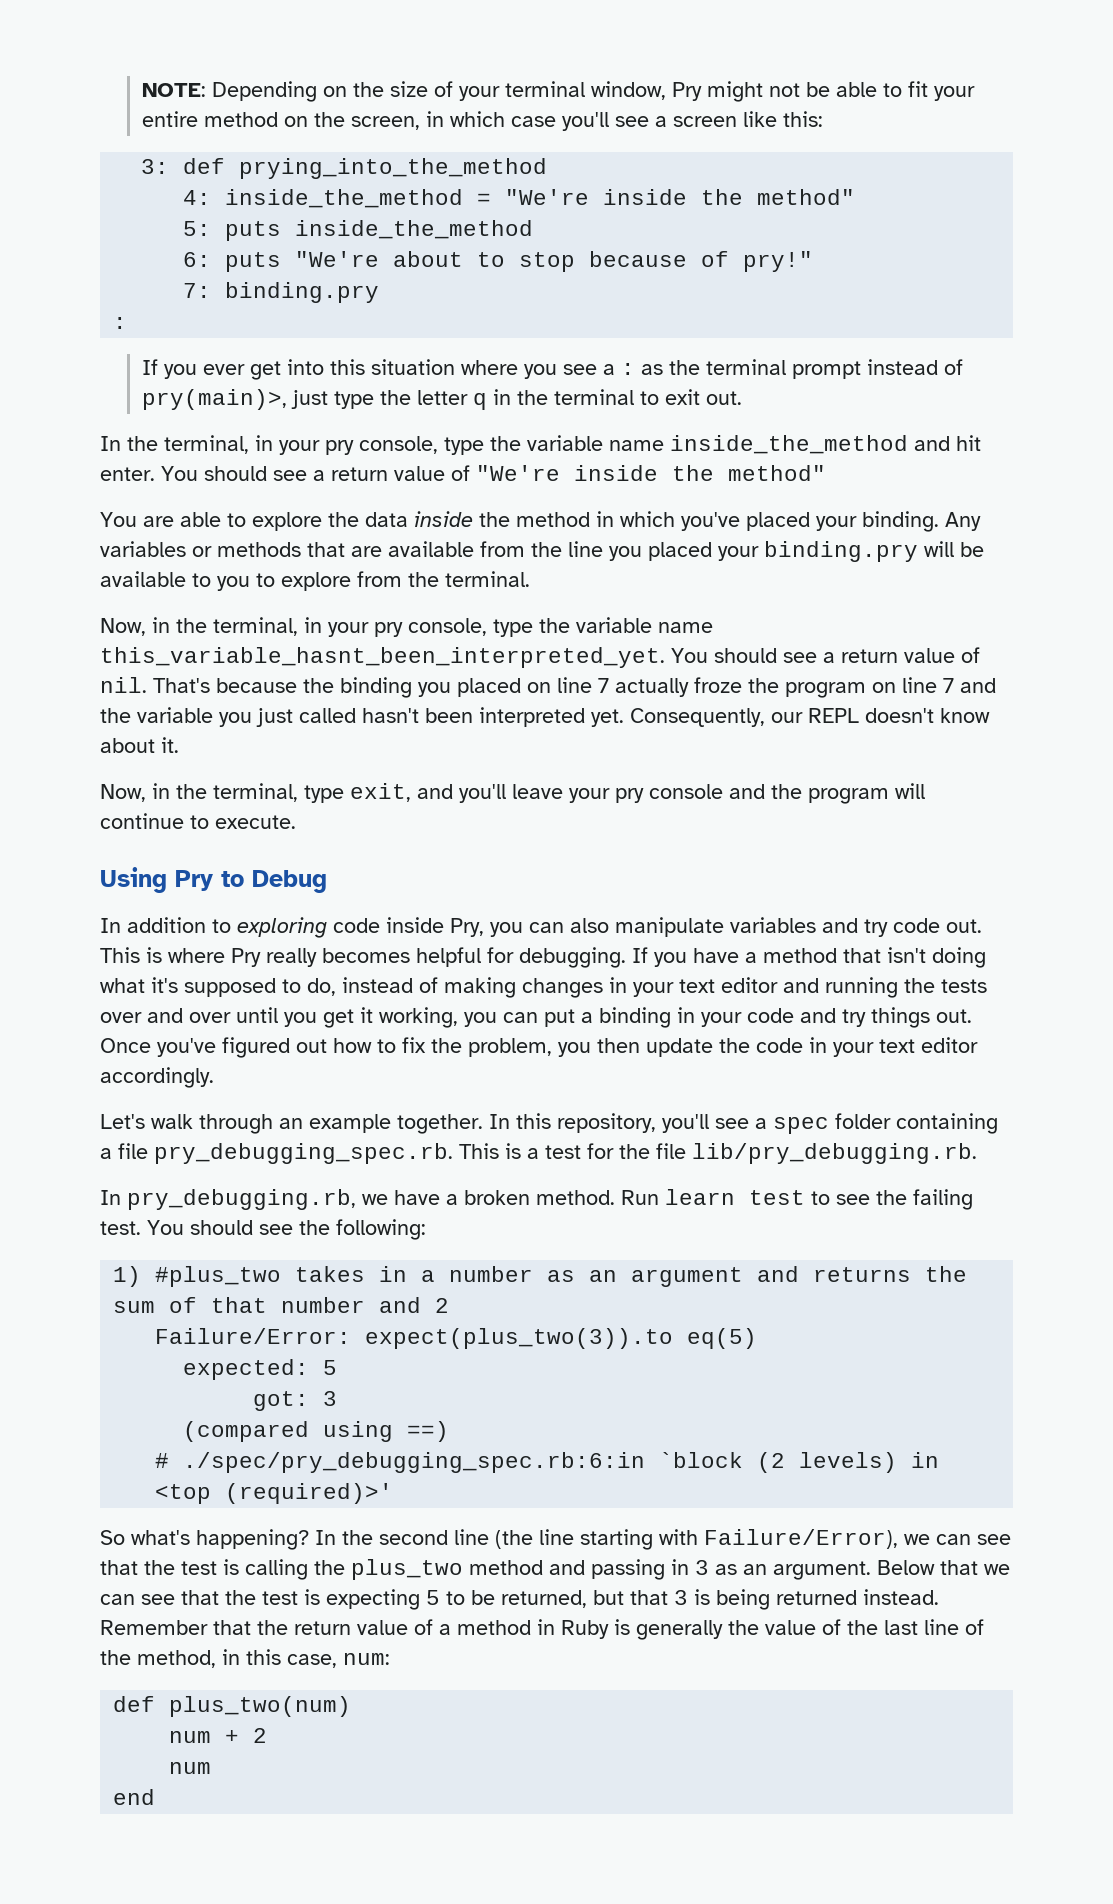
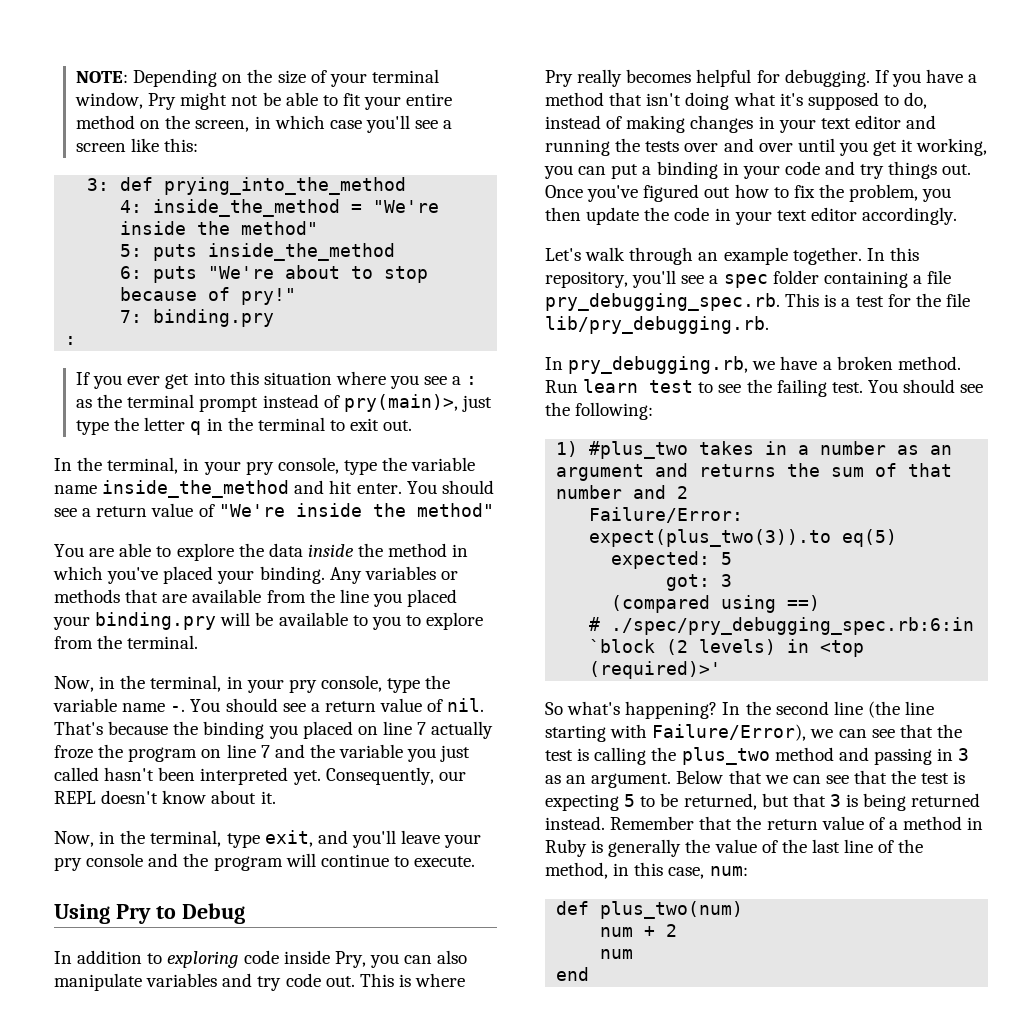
[100,647,665,668] this_variable_hasnt_been_interpreted_yet. -> [170,706,186,712] -.

